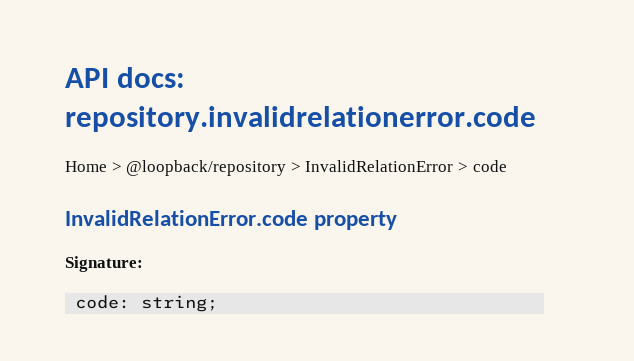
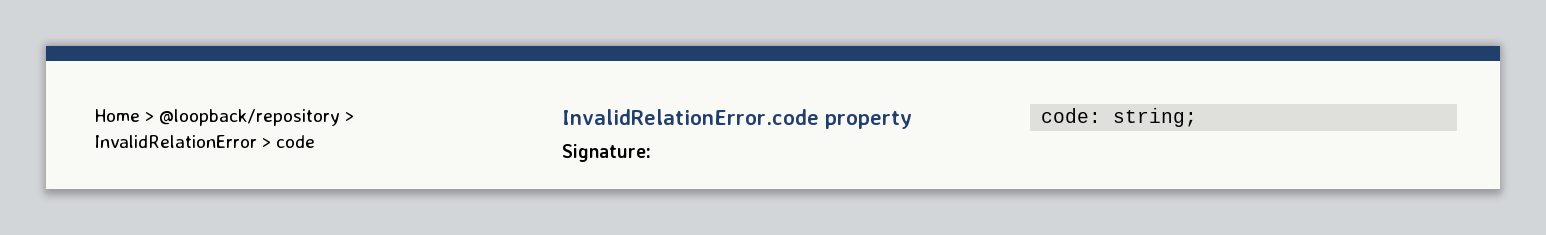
[65,67,186,88] [65,106,536,132] API docs: repository.invalidrelationerror.code // -> (94, 115) none

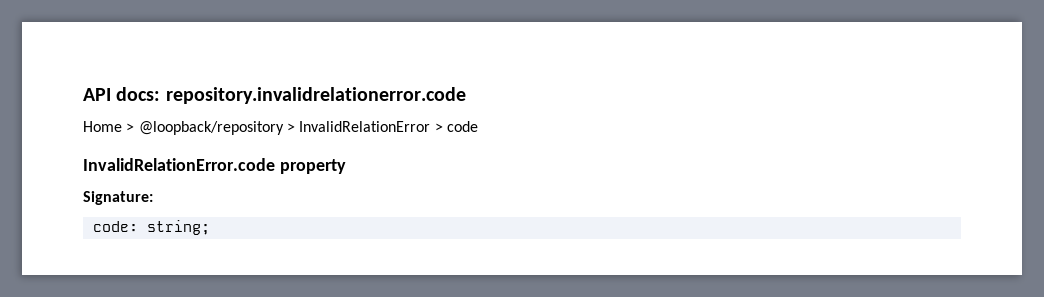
(94, 115) none -> [83,87,466,104] API docs: repository.invalidrelationerror.code //

